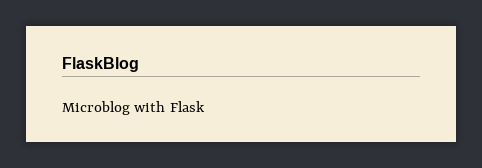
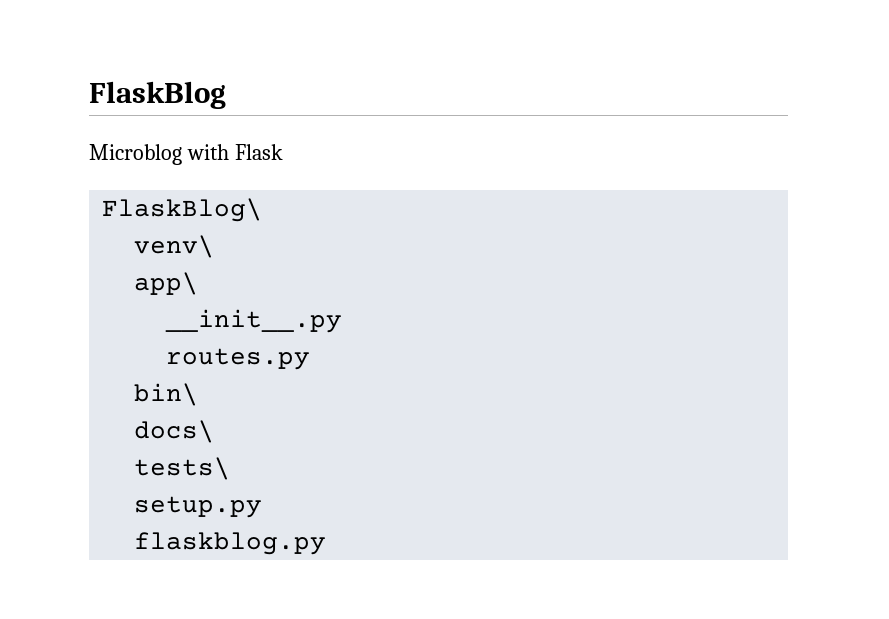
(205, 106) none -> [102,198,263,222] [134,235,215,258] [134,272,199,295] [165,309,343,333] [166,348,311,370] [134,383,199,406] [134,420,215,443] [134,457,231,480] [134,496,263,518] [134,532,327,555] // FlaskBlog\ // venv\ // app\ // __init__.py // routes.py // bin\ // docs\ // tests\ // setup.py // flaskblog.py

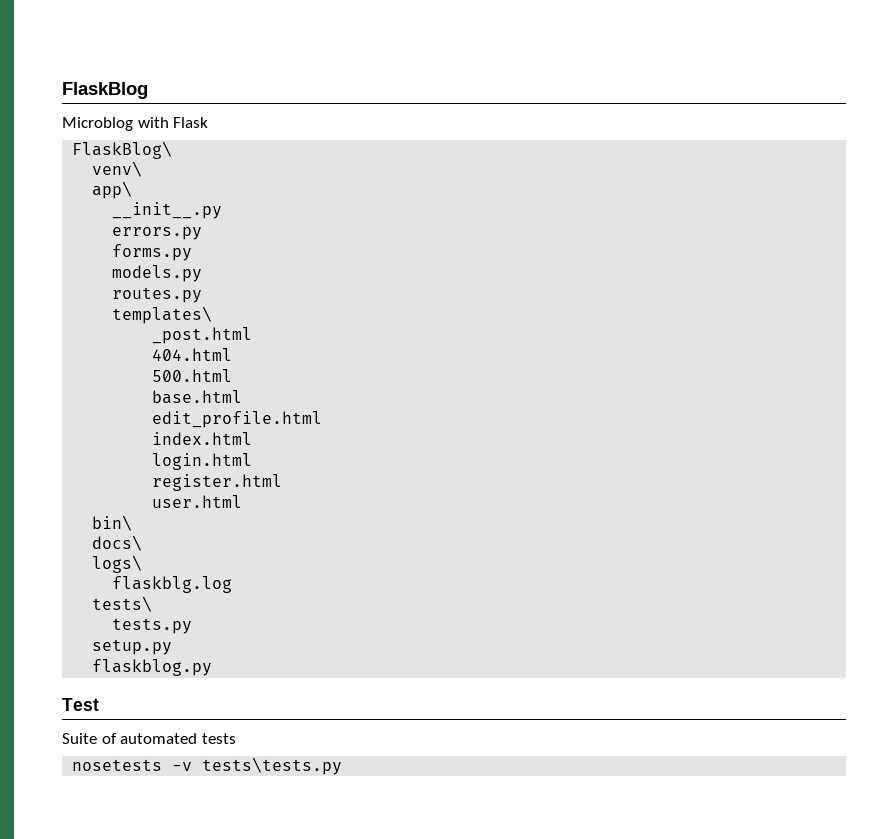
[166,348,311,370] routes.py -> [112,227,203,240] [112,244,193,261] [112,265,203,282] [112,287,203,303] [112,306,213,324] [152,327,253,344] [152,348,233,361] [152,369,233,382] [152,390,243,404] [152,411,323,428] [152,432,253,445] [152,453,253,470] [152,474,283,491] [152,495,243,508] errors.py // forms.py // models.py // routes.py // templates\ // _post.html // 404.html // 500.html // base.html // edit_profile.html // index.html // login.html // register.html // user.html
(215, 431) none -> [92,555,143,573] [112,576,233,593] // logs\ // flaskblg.log
(231, 468) none -> [112,618,193,634] // tests.py
(327, 543) none -> [62,698,99,711] [62,733,236,744] [72,757,343,775] // Test // Suite of automated tests // nosetests -v tests\tests.py

